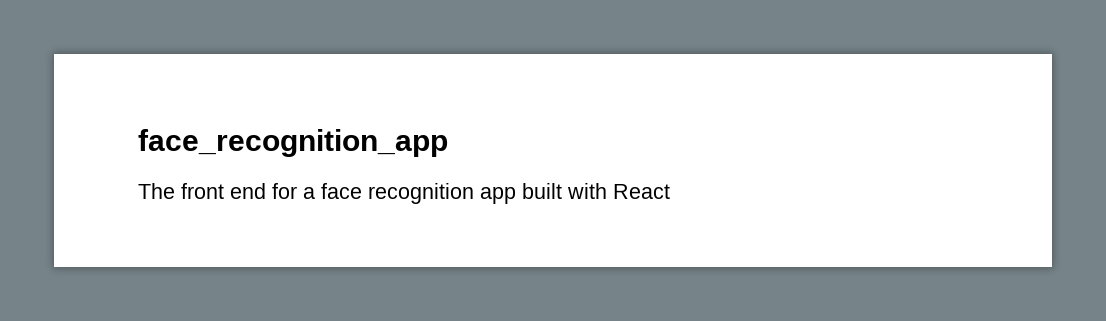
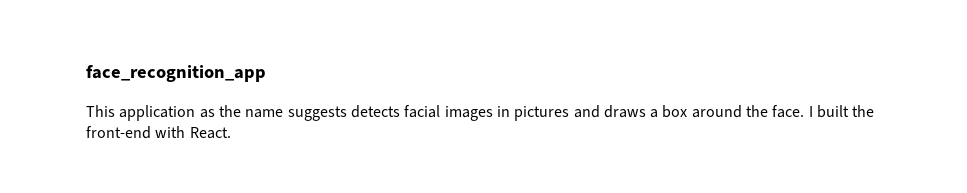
[138,183,670,204] The front end for a face recognition app built with React -> [86,105,875,121] [86,126,231,139] This application as the name suggests detects facial images in pictures and draws a box around the face. I built the front-end with React.

